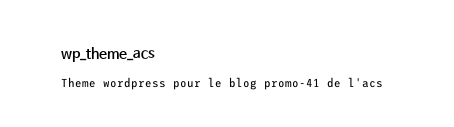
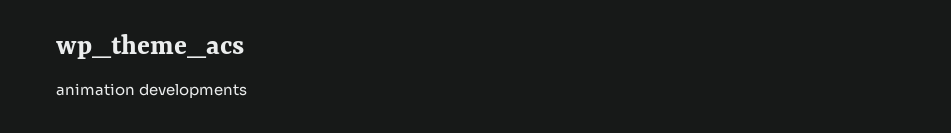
[61,77,383,90] Theme wordpress pour le blog promo-41 de l'acs -> [56,83,248,98] animation developments

